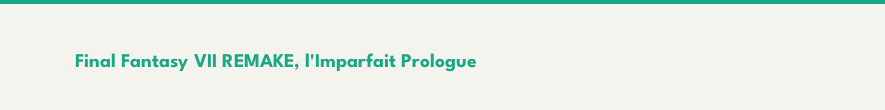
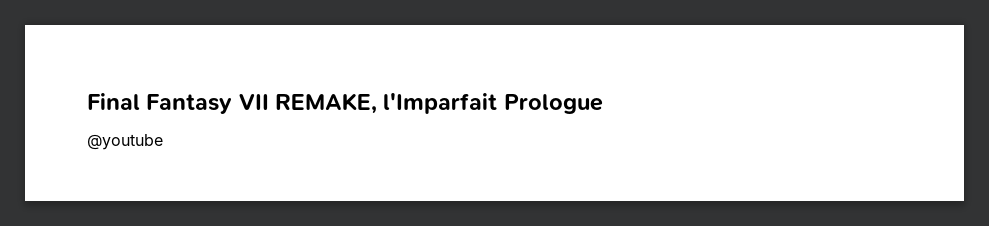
(478, 62) none -> [87,134,163,150] // @youtube

